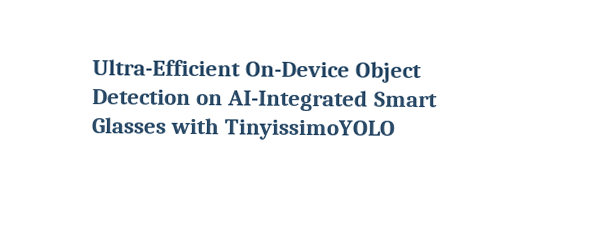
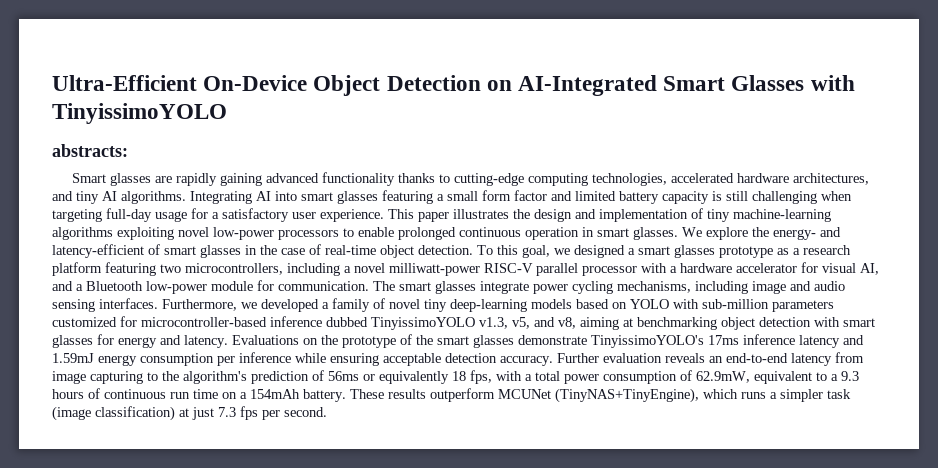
(396, 130) none -> [52,144,128,157] [72,172,870,186] [52,190,852,204] [52,208,831,222] [52,227,841,240] [52,244,851,258] [52,262,879,276] [52,280,845,294] [52,298,834,312] [52,316,875,330] [52,334,864,348] [52,352,864,366] [52,370,859,384] [52,388,851,403] [52,406,327,421] // abstracts: // Smart glasses are rapidly gaining advanced functionality thanks to cutting-edge computing technologies, accelerated hardware architectures, and tiny AI algorithms. Integrating AI into smart glasses featuring a small form factor and limited battery capacity is still challenging when targeting full-day usage for a satisfactory user experience. This paper illustrates the design and implementation of tiny machine-learning algorithms exploiting novel low-power processors to enable prolonged continuous operation in smart glasses. We explore the energy- and latency-efficient of smart glasses in the case of real-time object detection. To this goal, we designed a smart glasses prototype as a research platform featuring two microcontrollers, including a novel milliwatt-power RISC-V parallel processor with a hardware accelerator for visual AI, and a Bluetooth low-power module for communication. The smart glasses integrate power cycling mechanisms, including image and audio sensing interfaces. Furthermore, we developed a family of novel tiny deep-learning models based on YOLO with sub-million parameters customized for microcontroller-based inference dubbed TinyissimoYOLO v1.3, v5, and v8, aiming at benchmarking object detection with smart glasses for energy and latency. Evaluations on the prototype of the smart glasses demonstrate TinyissimoYOLO's 17ms inference latency and 1.59mJ energy consumption per inference while ensuring acceptable detection accuracy. Further evaluation reveals an end-to-end latency from image capturing to the algorithm's prediction of 56ms or equivalently 18 fps, with a total power consumption of 62.9mW, equivalent to a 9.3 hours of continuous run time on a 154mAh battery. These results outperform MCUNet (TinyNAS+TinyEngine), which runs a simpler task (image classification) at just 7.3 fps per second.

